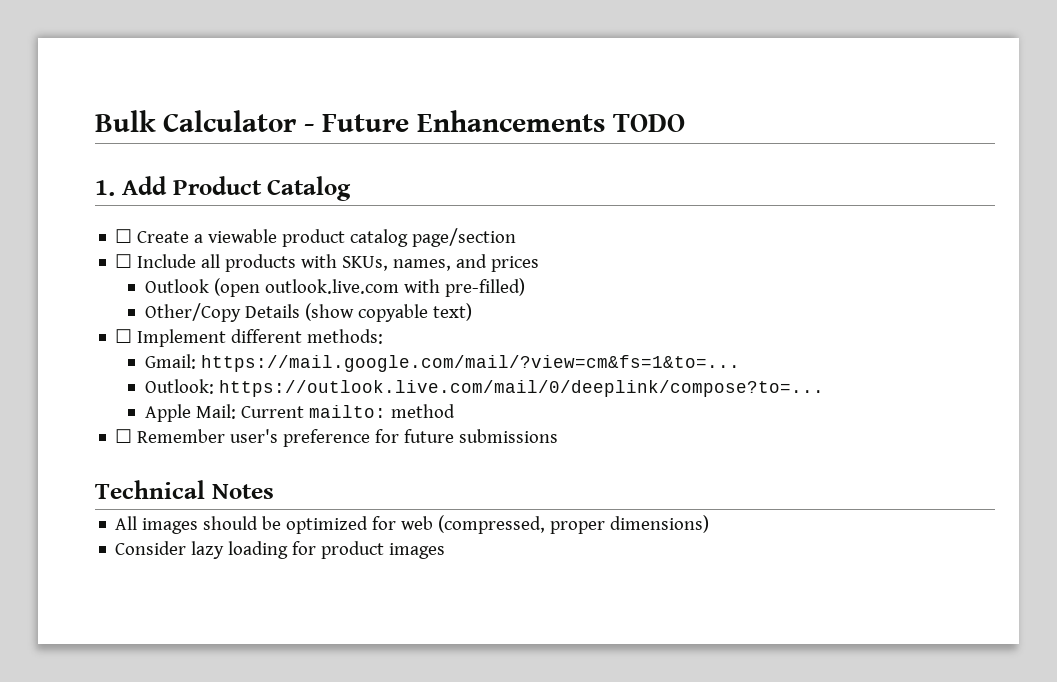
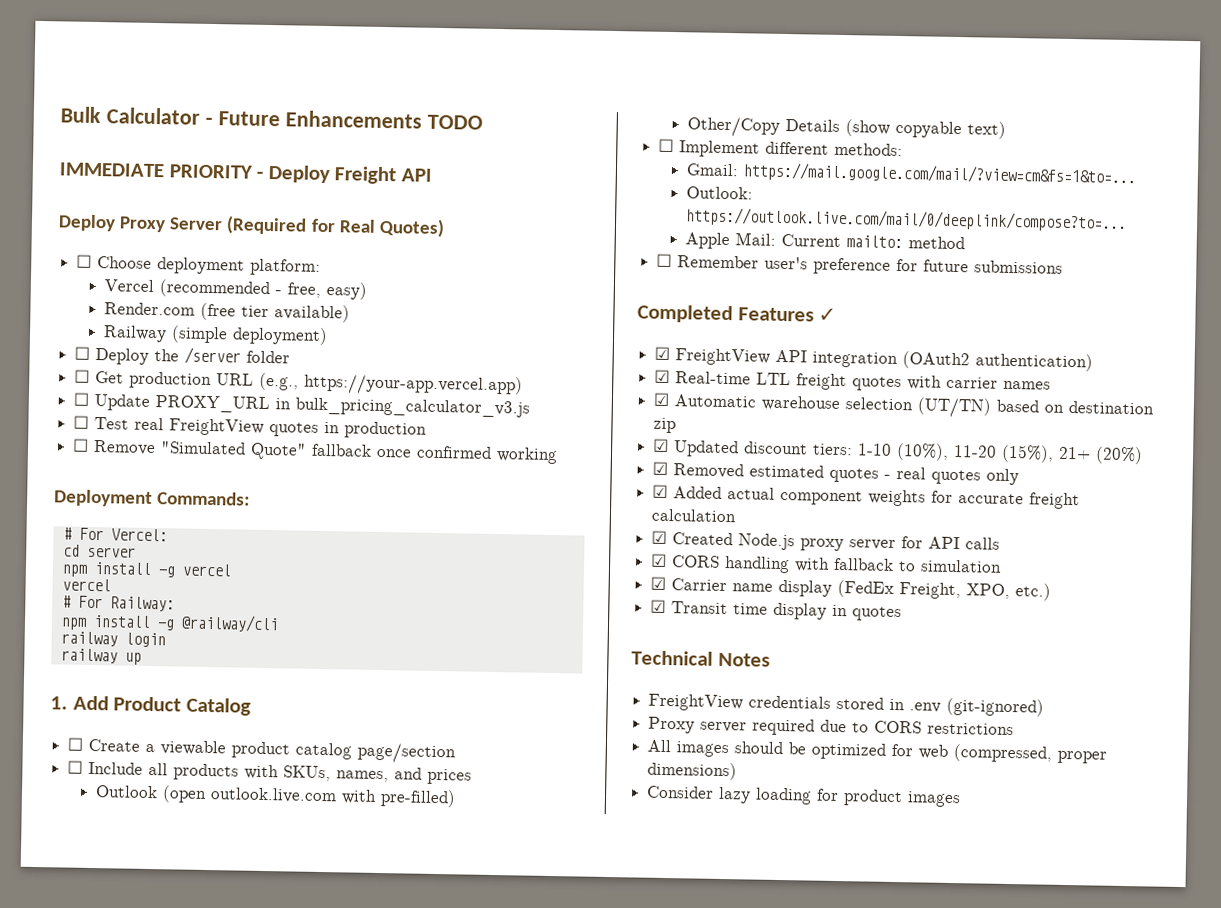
(685, 123) none -> [59,162,432,185] [58,214,445,238] [76,254,322,276] [103,279,367,300] [103,302,350,323] [102,325,328,346] [74,346,291,365] [74,369,524,397] [73,392,531,418] [73,415,428,439] [72,438,559,465] [54,489,251,508] [62,527,168,542] [62,544,136,558] [61,562,232,578] [61,578,111,592] [61,595,175,612] [60,614,279,633] [60,631,166,648] [60,648,142,665] // IMMEDIATE PRIORITY - Deploy Freight API // Deploy Proxy Server (Required for Real Quotes) // ☐ Choose deployment platform: // Vercel (recommended - free, easy) // Render.com (free tier available) // Railway (simple deployment) // ☐ Deploy the /server folder // ☐ Get production URL (e.g., https://your-app.vercel.app) // ☐ Update PROXY_URL in bulk_pricing_calculator_v3.js // ☐ Test real FreightView quotes in production // ☐ Remove "Simulated Quote" fallback once confirmed working // Deployment Commands: // # For Vercel: // cd server // npm install -g vercel // vercel // # For Railway: // npm install -g @railway/cli // railway login // railway up
[95,480,274,499] Technical Notes -> [637,304,838,324] [654,346,1094,372] [654,369,1052,392] [653,392,1155,418] [653,417,677,434] [653,438,1144,465] [652,461,1020,486] [652,484,1081,510] [651,508,738,523] [651,530,1001,552] [651,553,1003,574] [650,576,1052,601] [650,599,903,622] [631,650,770,667] [648,693,1045,717] [648,716,1015,736] Completed Features ✓ // ☑ FreightView API integration (OAuth2 authentication) // ☑ Real-time LTL freight quotes with carrier names // ☑ Automatic warehouse selection (UT/TN) based on destination zip // ☑ Updated discount tiers: 1-10 (10%), 11-20 (15%), 21+ (20%) // ☑ Removed estimated quotes - real quotes only // ☑ Added actual component weights for accurate freight calculation // ☑ Created Node.js proxy server for API calls // ☑ CORS handling with fallback to simulation // ☑ Carrier name display (FedEx Freight, XPO, etc.) // ☑ Transit time display in quotes // Technical Notes // FreightView credentials stored in .env (git-ignored) // Proxy server required due to CORS restrictions

